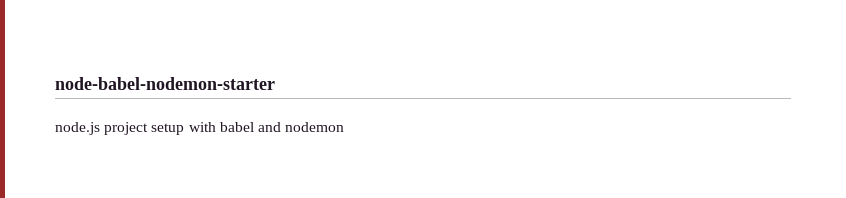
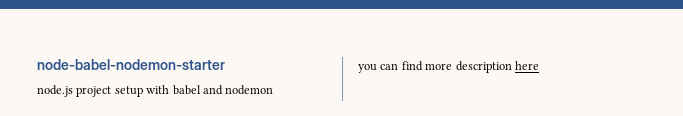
(345, 127) none -> [358,61,539,73] // you can find more description here

